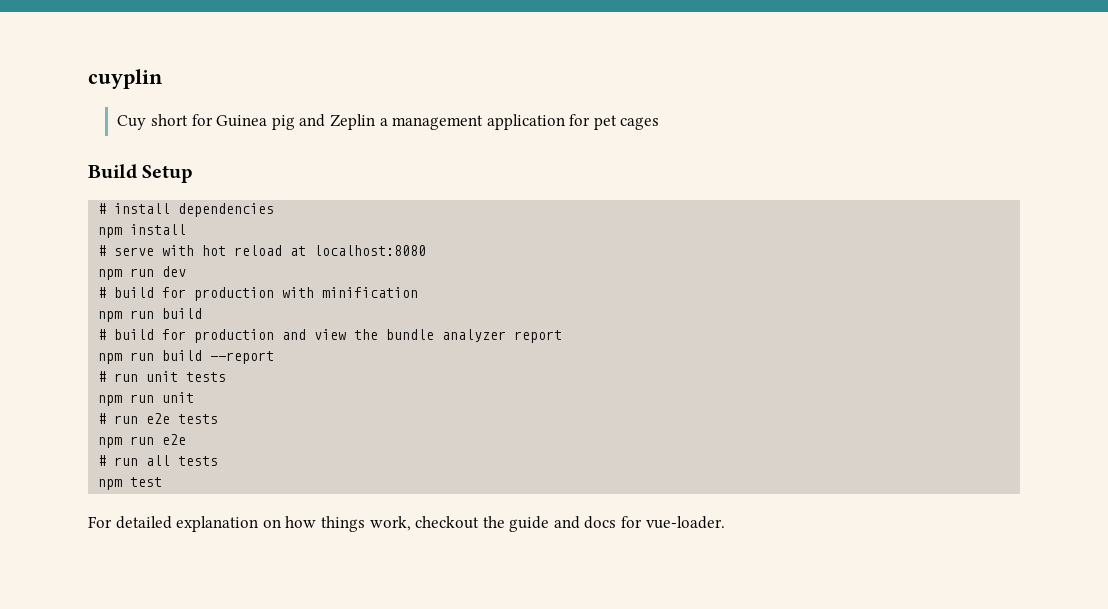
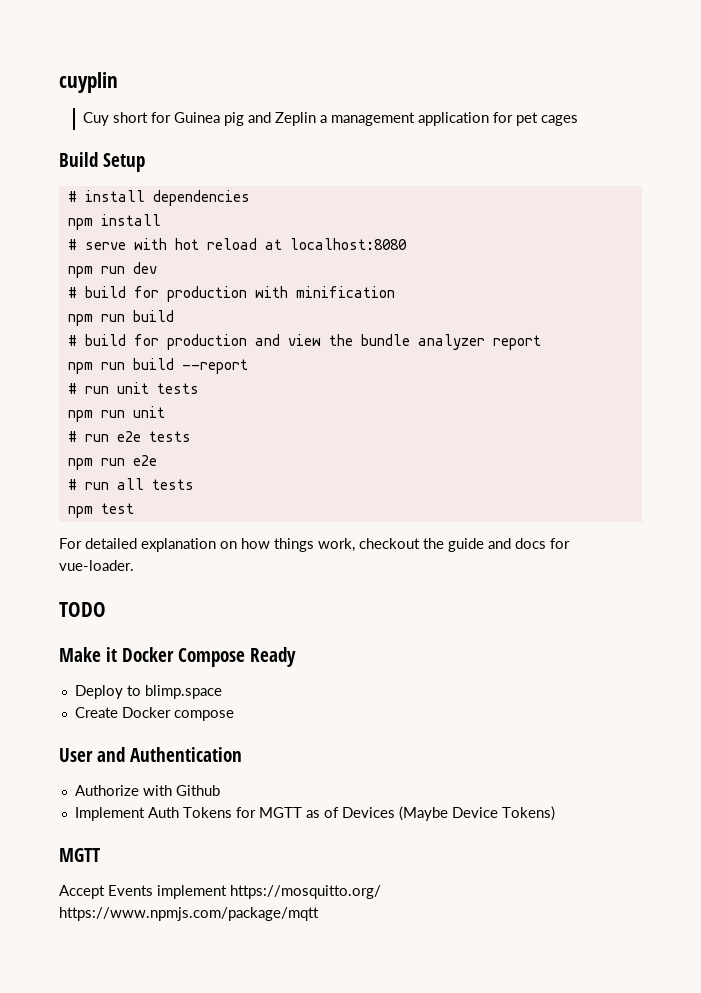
(725, 522) none -> [59,602,106,617] [59,647,296,667] [74,685,222,699] [74,707,234,721] [59,747,242,762] [74,785,220,796] [74,806,555,821] [59,848,100,862] [59,885,381,899] [59,907,319,921] // TODO // Make it Docker Compose Ready // Deploy to blimp.space // Create Docker compose // User and Authentication // Authorize with Github // Implement Auth Tokens for MGTT as of Devices (Maybe Device Tokens) // MGTT // Accept Events implement https://mosquitto.org/ https://www.npmjs.com/package/mqtt

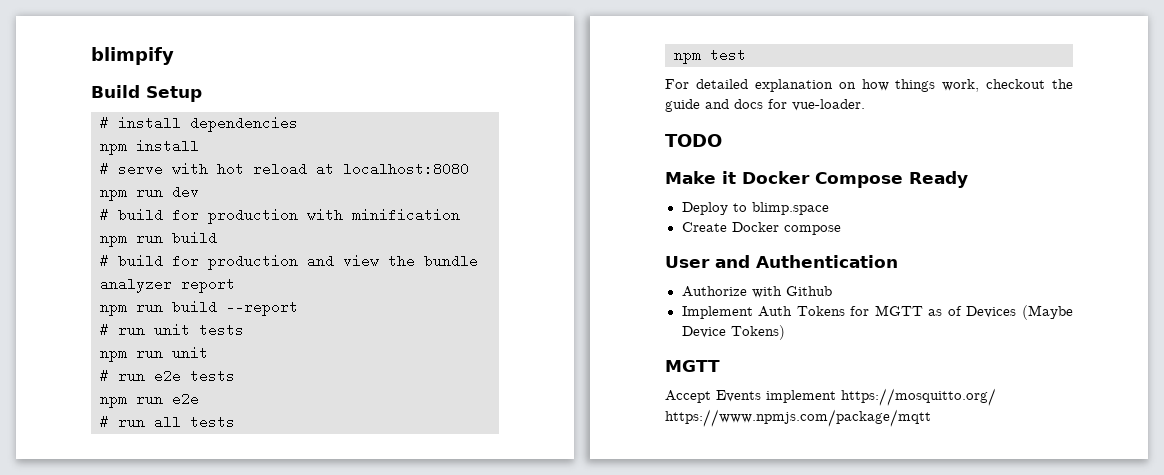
[59,72,118,93] [83,112,579,126] cuyplin // Cuy short for Guinea pig and Zeplin a management application for pet cages -> [91,47,174,65] blimpify

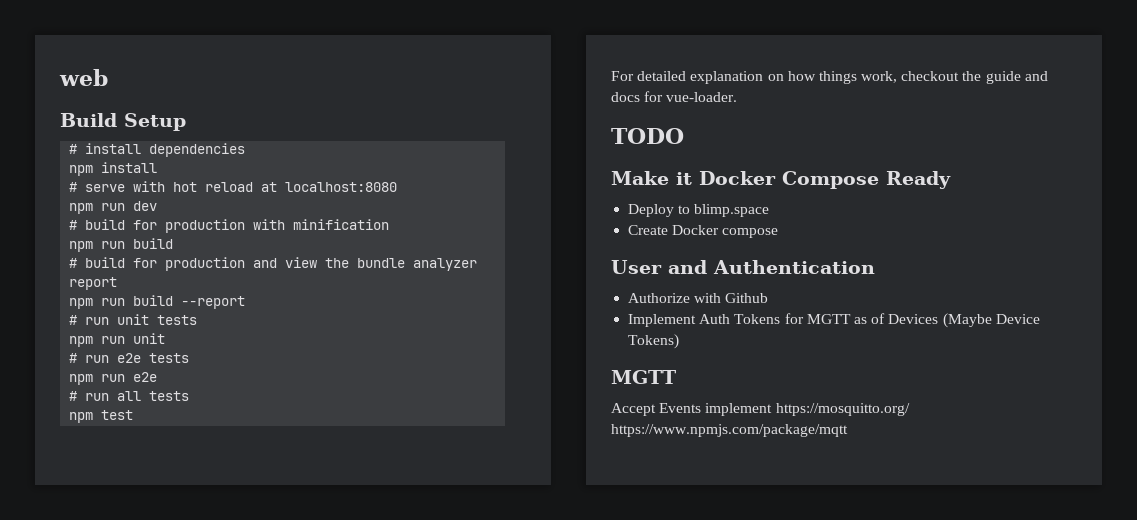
[91,47,174,65] blimpify -> [59,69,108,86] web

